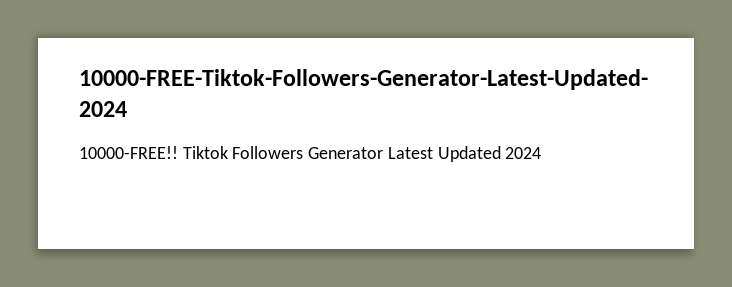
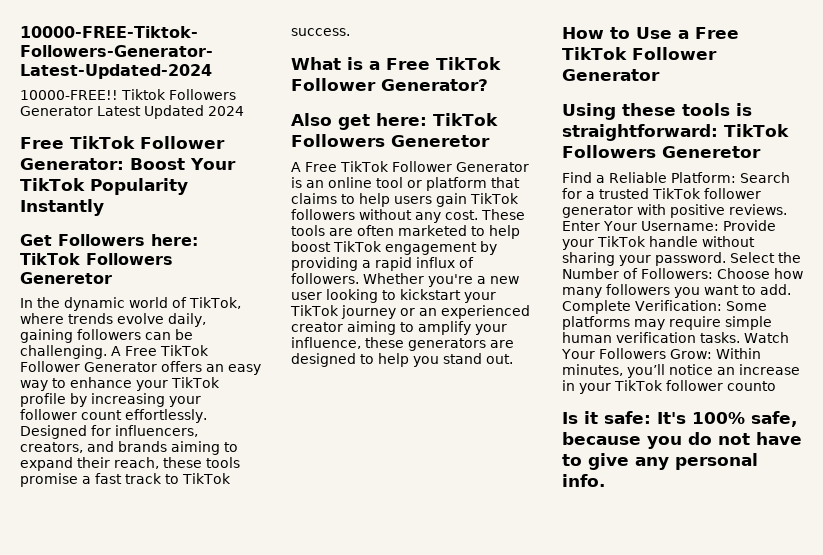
(542, 153) none -> [20,136,225,149] [20,158,236,170] [20,178,188,195] [20,199,104,216] [20,234,198,246] [20,253,173,265] [20,272,112,284] [20,297,241,311] [20,313,206,327] [20,329,193,343] [20,345,209,359] [20,361,261,375] [20,377,220,391] [20,393,201,407] [20,409,207,423] [20,425,198,439] [20,441,238,455] [20,457,240,471] [20,473,231,487] [291,28,350,36] [291,57,501,70] [291,78,488,91] [291,113,498,130] [291,134,490,147] [291,161,529,172] [291,177,520,191] [291,193,519,207] [291,209,525,223] [291,225,520,239] [291,241,497,255] [291,257,474,271] [291,273,519,287] [291,289,496,303] [290,305,530,319] [291,321,507,335] [291,337,514,351] [291,353,513,367] [562,27,739,39] [562,47,717,60] [562,69,660,81] [562,103,752,120] [562,124,789,141] [562,145,761,158] [562,172,790,183] [562,188,761,199] [562,204,787,218] [562,220,776,231] [562,236,755,250] [562,252,801,266] [562,268,803,279] [562,284,791,298] [562,300,767,314] [562,316,772,330] [562,332,789,343] [561,348,761,359] [562,364,800,378] [562,380,776,394] [562,411,797,427] [562,432,802,449] [562,453,758,470] [562,474,605,487] // Free TikTok Follower Generator: Boost Your TikTok Popularity Instantly // Get Followers here: TikTok Followers Generetor // In the dynamic world of TikTok, where trends evolve daily, gaining followers can be challenging. A Free TikTok Follower Generator offers an easy way to enhance your TikTok profile by increasing your follower count effortlessly. Designed for influencers, creators, and brands aiming to expand their reach, these tools promise a fast track to TikTok success. // What is a Free TikTok Follower Generator? // Also get here: TikTok Followers Generetor // A Free TikTok Follower Generator is an online tool or platform that claims to help users gain TikTok followers without any cost. These tools are often marketed to help boost TikTok engagement by providing a rapid influx of followers. Whether you're a new user looking to kickstart your TikTok journey or an experienced creator aiming to amplify your influence, these generators are designed to help you stand out. // How to Use a Free TikTok Follower Generator // Using these tools is straightforward: TikTok Followers Generetor // Find a Reliable Platform: Search for a trusted TikTok follower generator with positive reviews. Enter Your Username: Provide your TikTok handle without sharing your password. Select the Number of Followers: Choose how many followers you want to add. Complete Verification: Some platforms may require simple human verification tasks. Watch Your Followers Grow: Within minutes, you’ll notice an increase in your TikTok follower counto // Is it safe: It's 100% safe, because you do not have to give any personal info.

